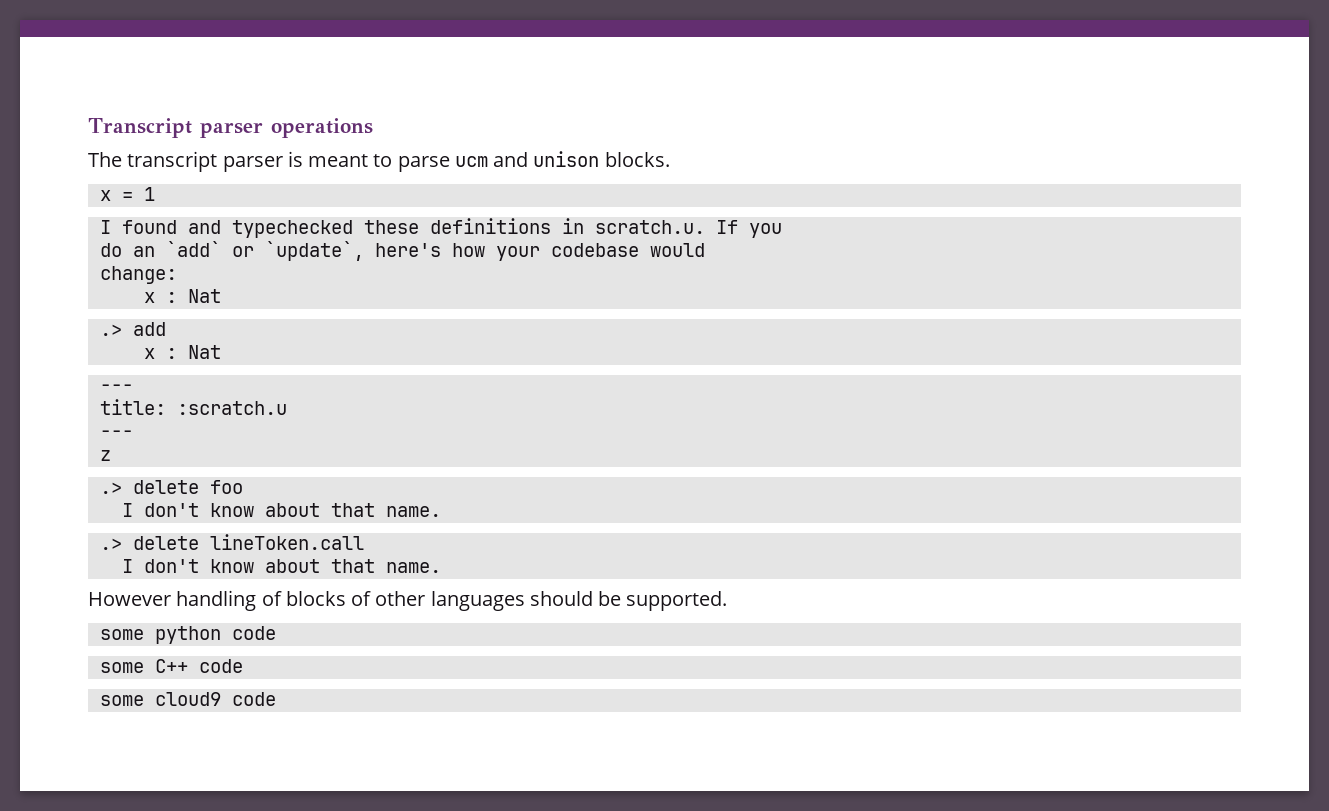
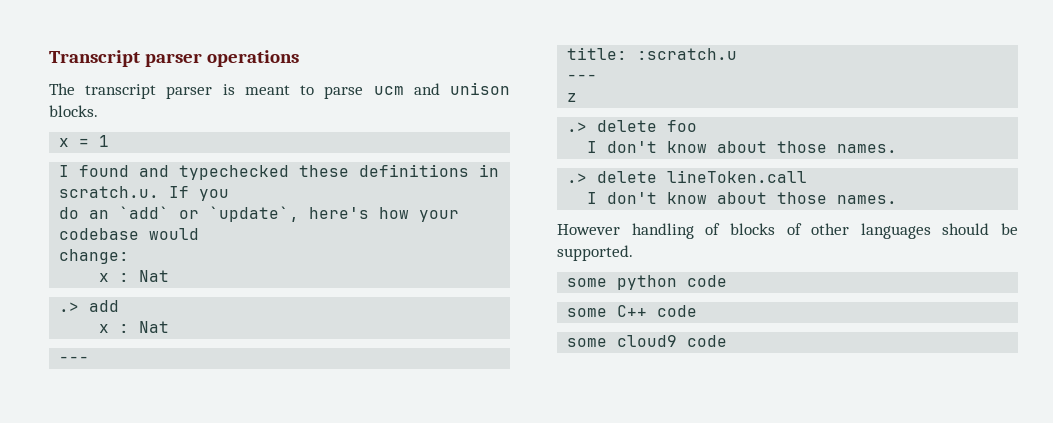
[330,503,441,517] that name. -> [777,141,898,153] those names.
[330,559,441,573] that name. -> [777,192,898,204] those names.

